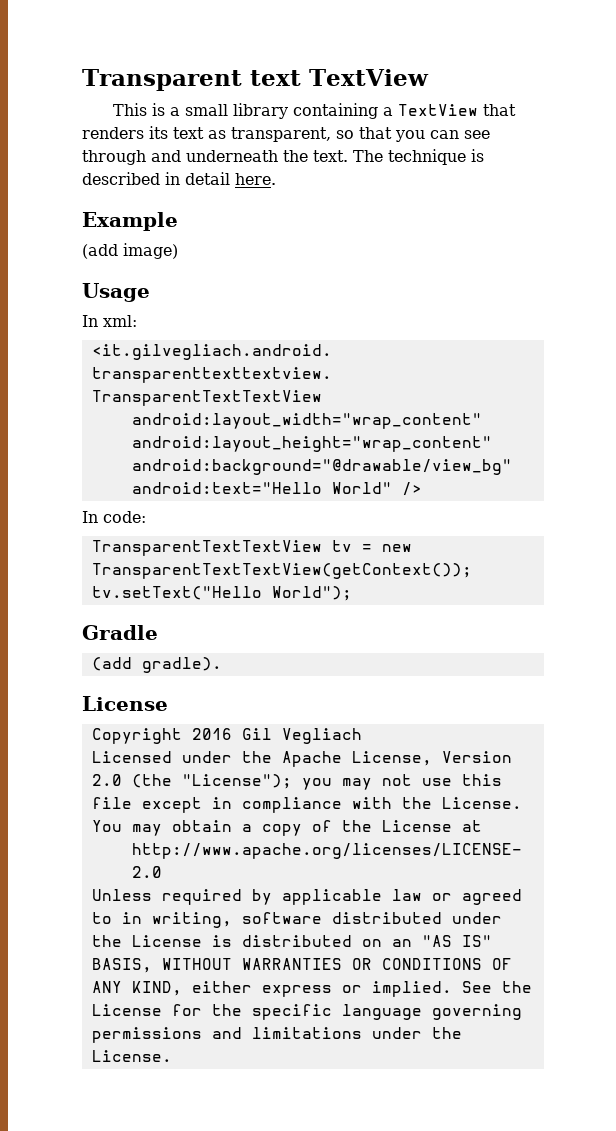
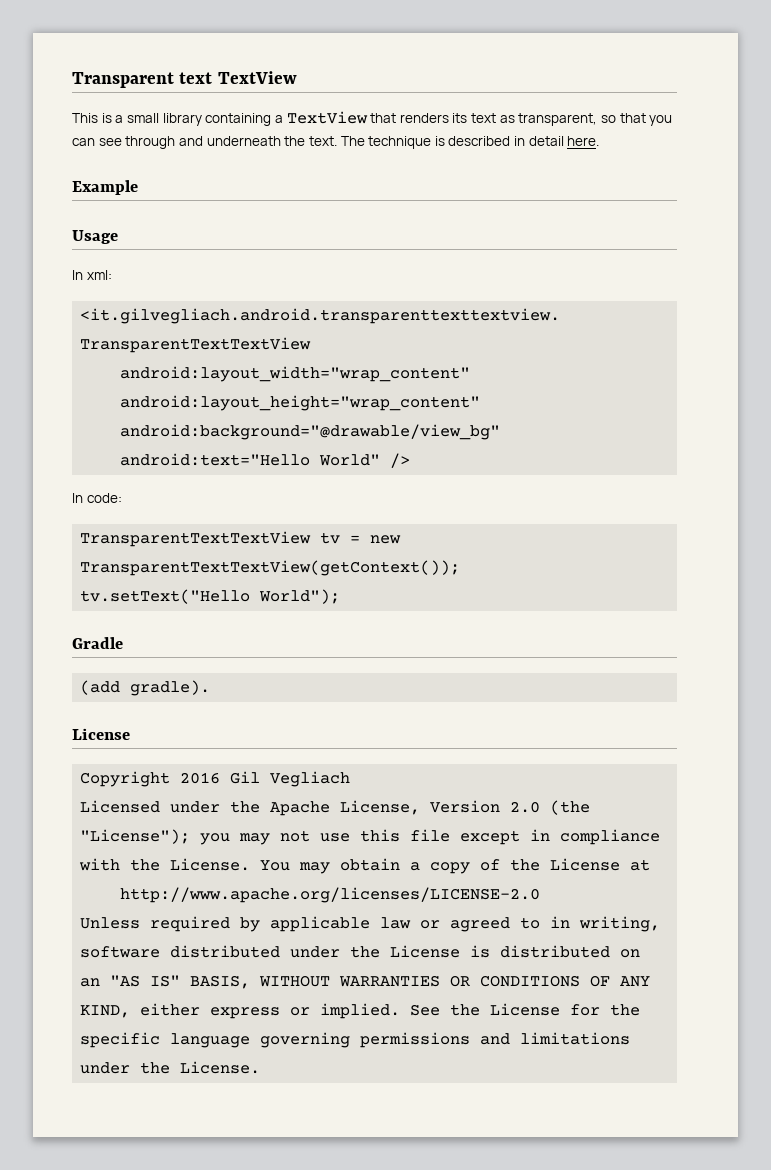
[82,243,178,259] // (add image) -> (138, 187) none

